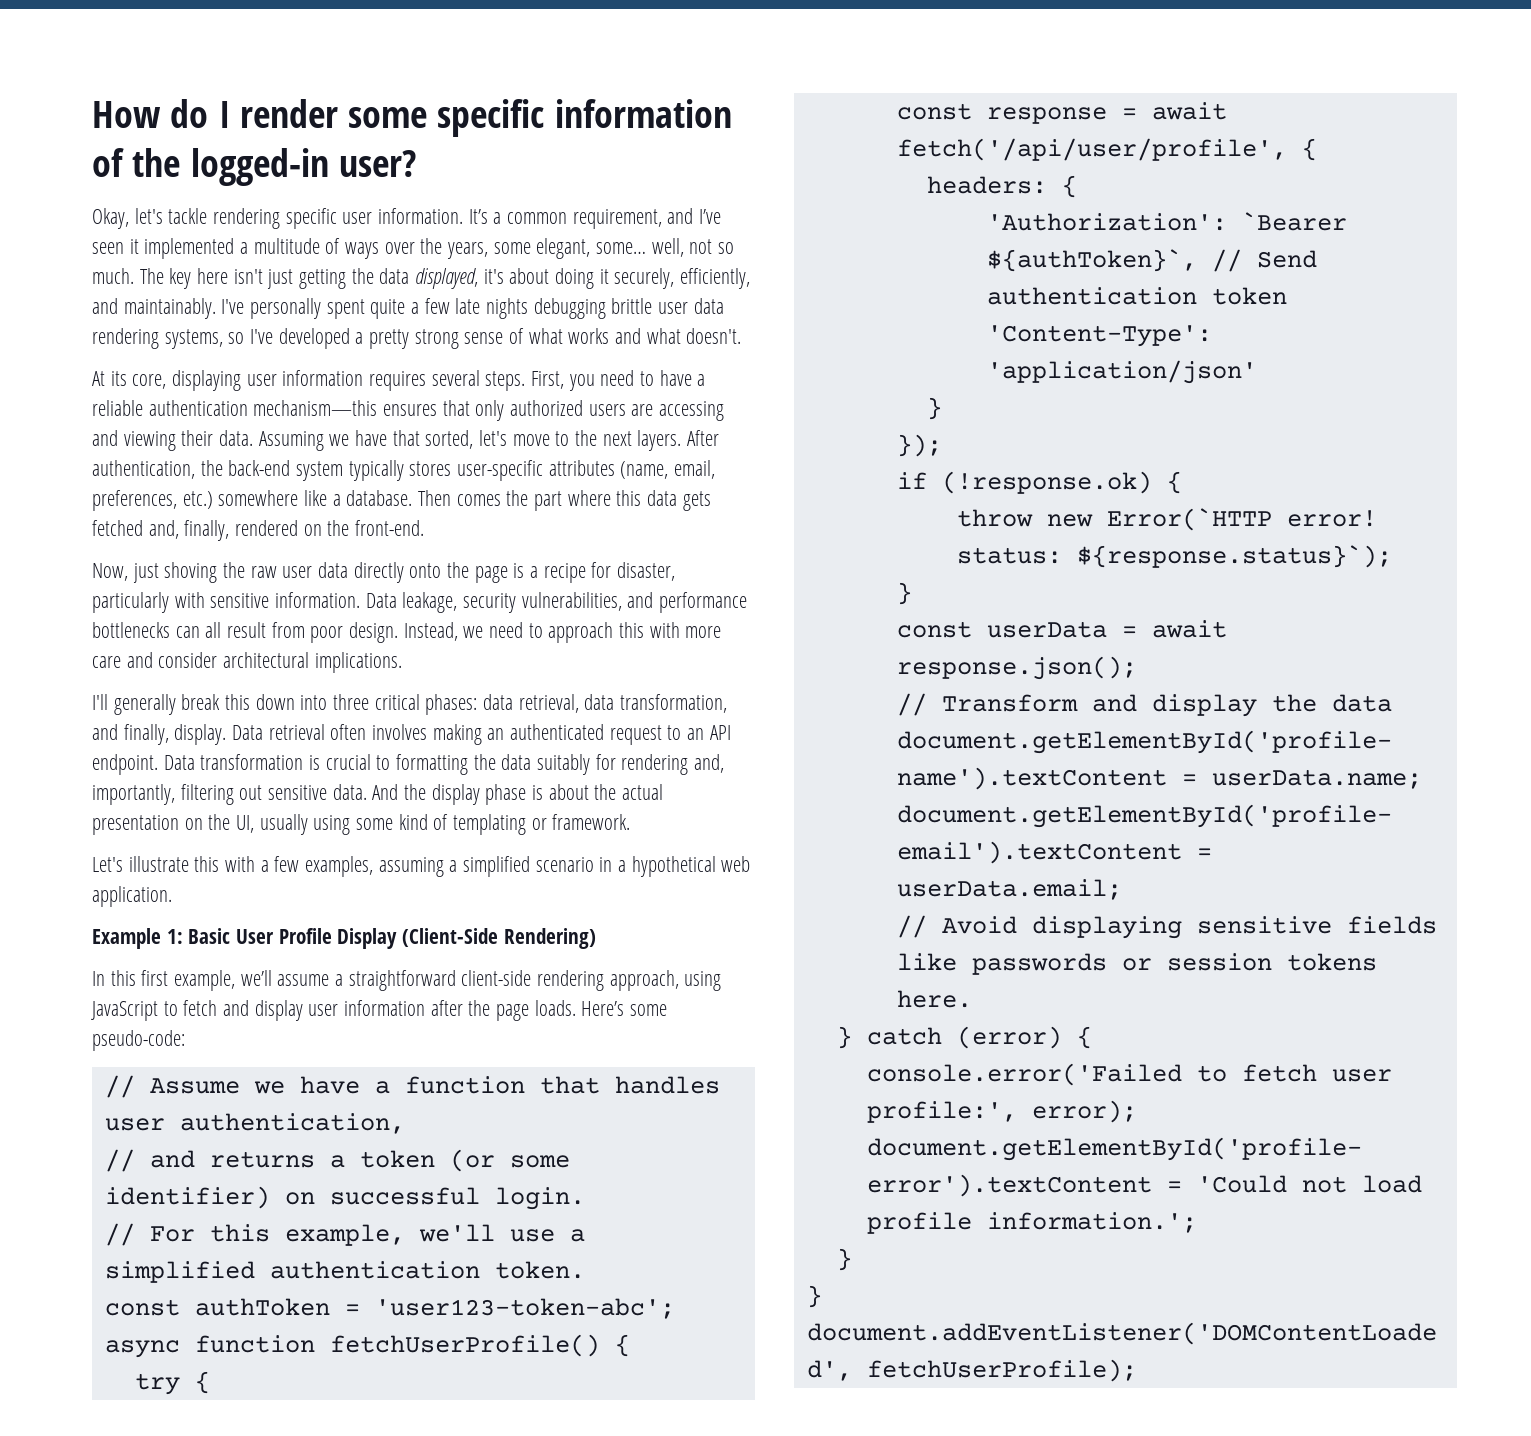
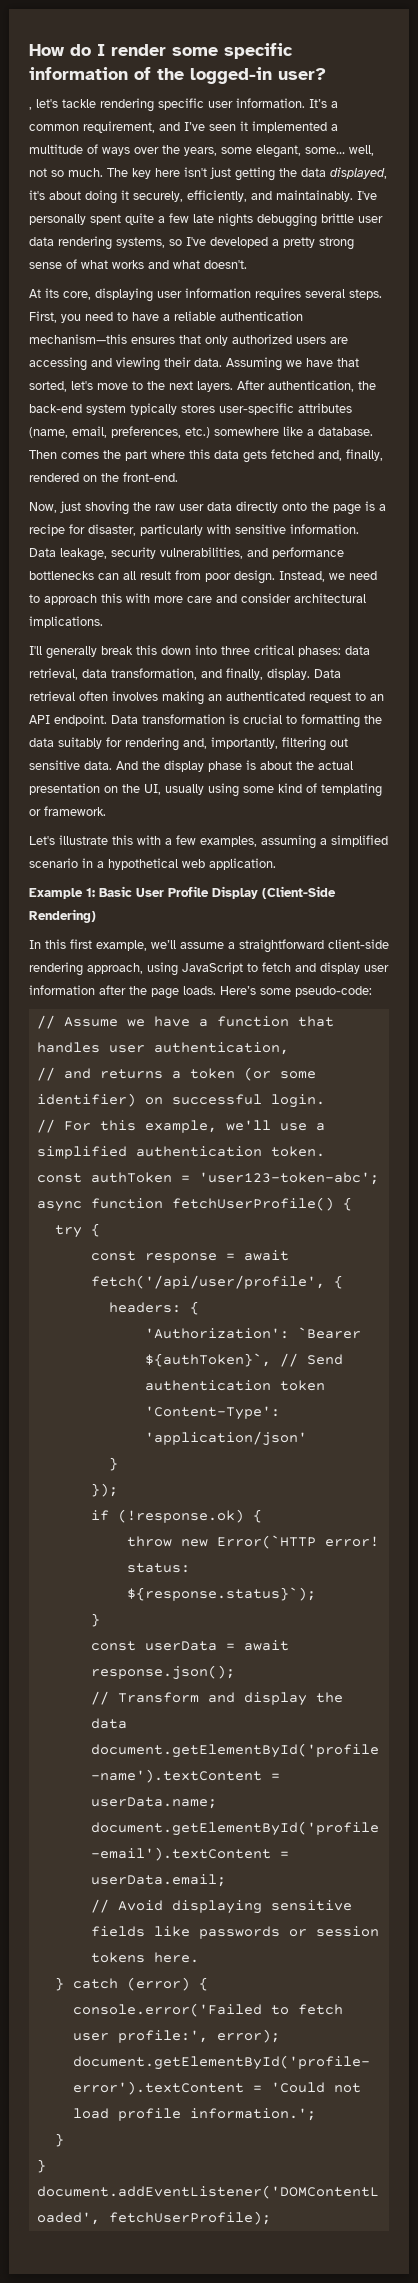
[92,208,129,229] Okay, -> [29,107,32,110] ,

